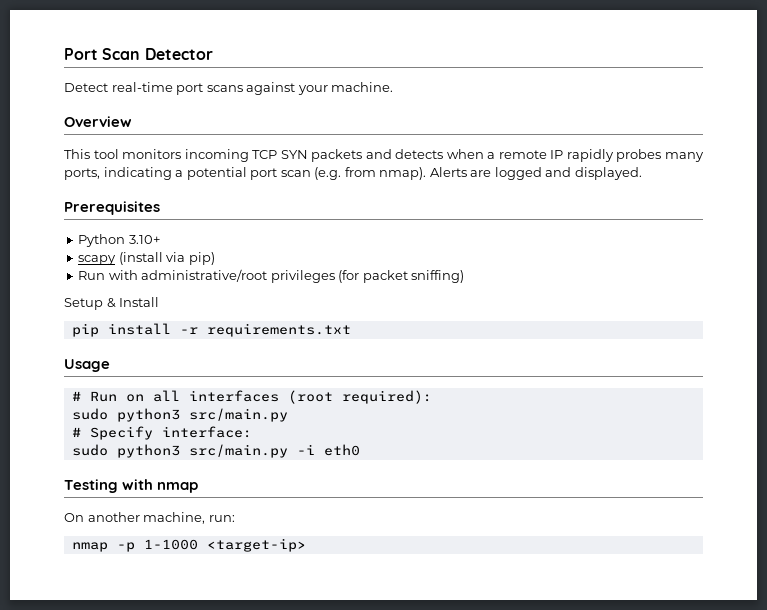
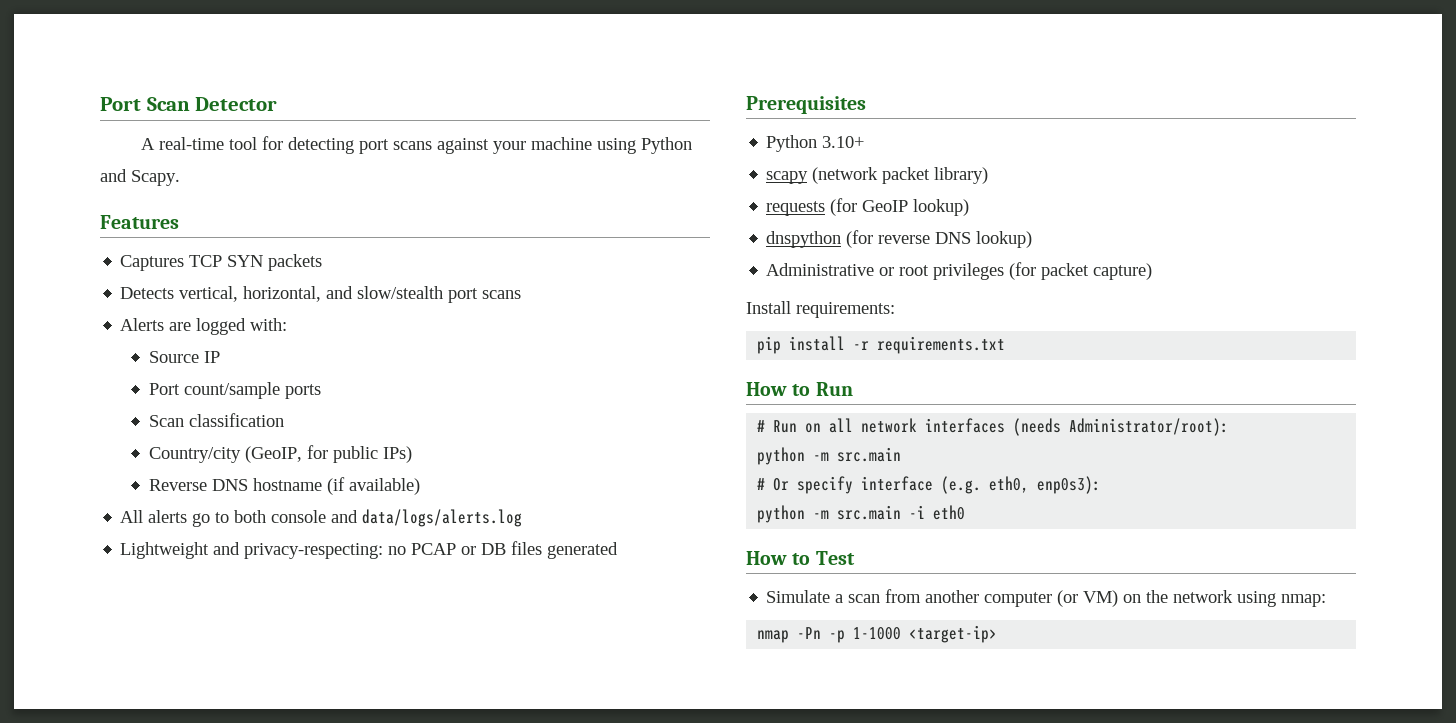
[64,82,394,95] [64,116,132,127] [64,149,705,162] [64,167,642,180] [64,201,160,215] [78,234,160,247] [78,252,215,265] [78,269,465,283] [64,298,116,310] Detect real-time port scans against your machine. // Overview // This tool monitors incoming TCP SYN packets and detects when a remote IP rapidly probes many ports, indicating a potential port scan (e.g. from nmap). Alerts are logged and displayed. // Prerequisites // Python 3.10+ // scapy (install via pip) // Run with administrative/root privileges (for packet sniffing) // Setup & -> [141,136,693,154] [100,169,180,186] [100,215,179,229] [120,254,323,271] [120,286,522,303] [120,318,288,335] [148,351,220,363] [148,382,321,399] [148,413,284,427] [148,445,412,463] [148,477,420,495] [120,509,523,527] [120,541,619,559] [746,96,866,114] [766,135,865,152] [766,167,989,184] [766,198,970,216] [766,230,1033,248] [766,262,1153,280] A real-time tool for detecting port scans against your machine using Python and Scapy. // Features // Captures TCP SYN packets // Detects vertical, horizontal, and slow/stealth port scans // Alerts are logged with: // Source IP // Port count/sample ports // Scan classification // Country/city (GeoIP, for public IPs) // Reverse DNS hostname (if available) // All alerts go to both console and data/logs/alerts.log // Lightweight and privacy-respecting: no PCAP or DB files generated // Prerequisites // Python 3.10+ // scapy (network packet library) // requests (for GeoIP lookup) // dnspython (for reverse DNS lookup) // Administrative or root privileges (for packet capture) //
(160, 302) none -> [796,302,895,318] requirements:
[64,359,110,372] Usage -> [746,382,853,396] How to Run
[188,390,432,404] [71,408,288,422] [71,426,252,440] [71,444,360,458] [64,479,199,493] [64,512,235,524] [71,542,108,552] interfaces (root required): // sudo python3 src/main.py // # Specify interface: // sudo python3 src/main.py -i eth0 // Testing with nmap // On another machine, run: // nmap -> [861,418,1230,436] [757,447,902,465] [757,476,1102,494] [757,505,966,523] [746,551,855,565] [766,589,1327,607] [757,627,822,643] network interfaces (needs Administrator/root): // python -m src.main // # Or specify interface (e.g. eth0, enp0s3): // python -m src.main -i eth0 // How to Test // Simulate a scan from another computer (or VM) on the network using nmap: // nmap -Pn

